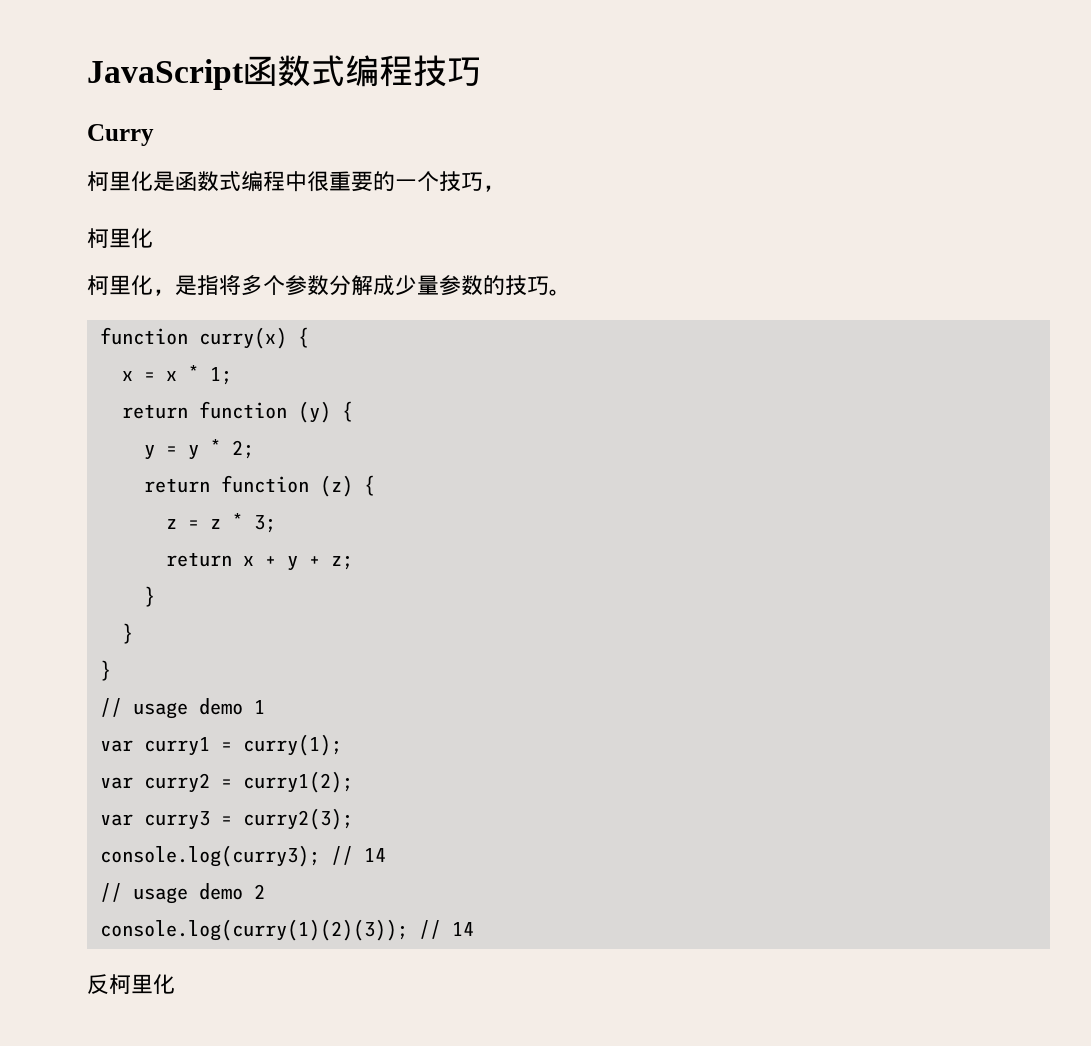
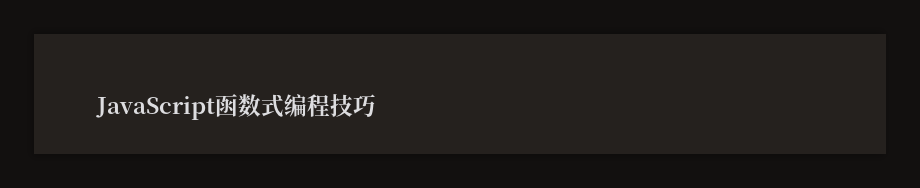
[87,124,154,146] [87,171,505,192] [87,228,153,248] [87,274,571,296] [99,327,309,349] [121,365,232,385] [121,401,353,423] [143,439,254,460] [143,475,375,497] [165,513,276,533] [165,552,353,571] [143,586,155,607] [121,623,133,644] [99,660,111,681] [99,698,265,719] [99,734,342,756] [99,771,353,793] [99,808,353,830] [99,845,386,867] [99,883,265,904] [99,919,474,941] [87,974,175,994] // Curry // 柯里化是函数式编程中很重要的一个技巧， // 柯里化 // 柯里化，是指将多个参数分解成少量参数的技巧。 // function curry(x) { // x = x * 1; // return function (y) { // y = y * 2; // return function (z) { // z = z * 3; // return x + y + z; // } // } // } // // usage demo 1 // var curry1 = curry(1); // var curry2 = curry1(2); // var curry3 = curry2(3); // console.log(curry3); // 14 // // usage demo 2 // console.log(curry(1)(2)(3)); // 14 // 反柯里化 -> (376, 105) none

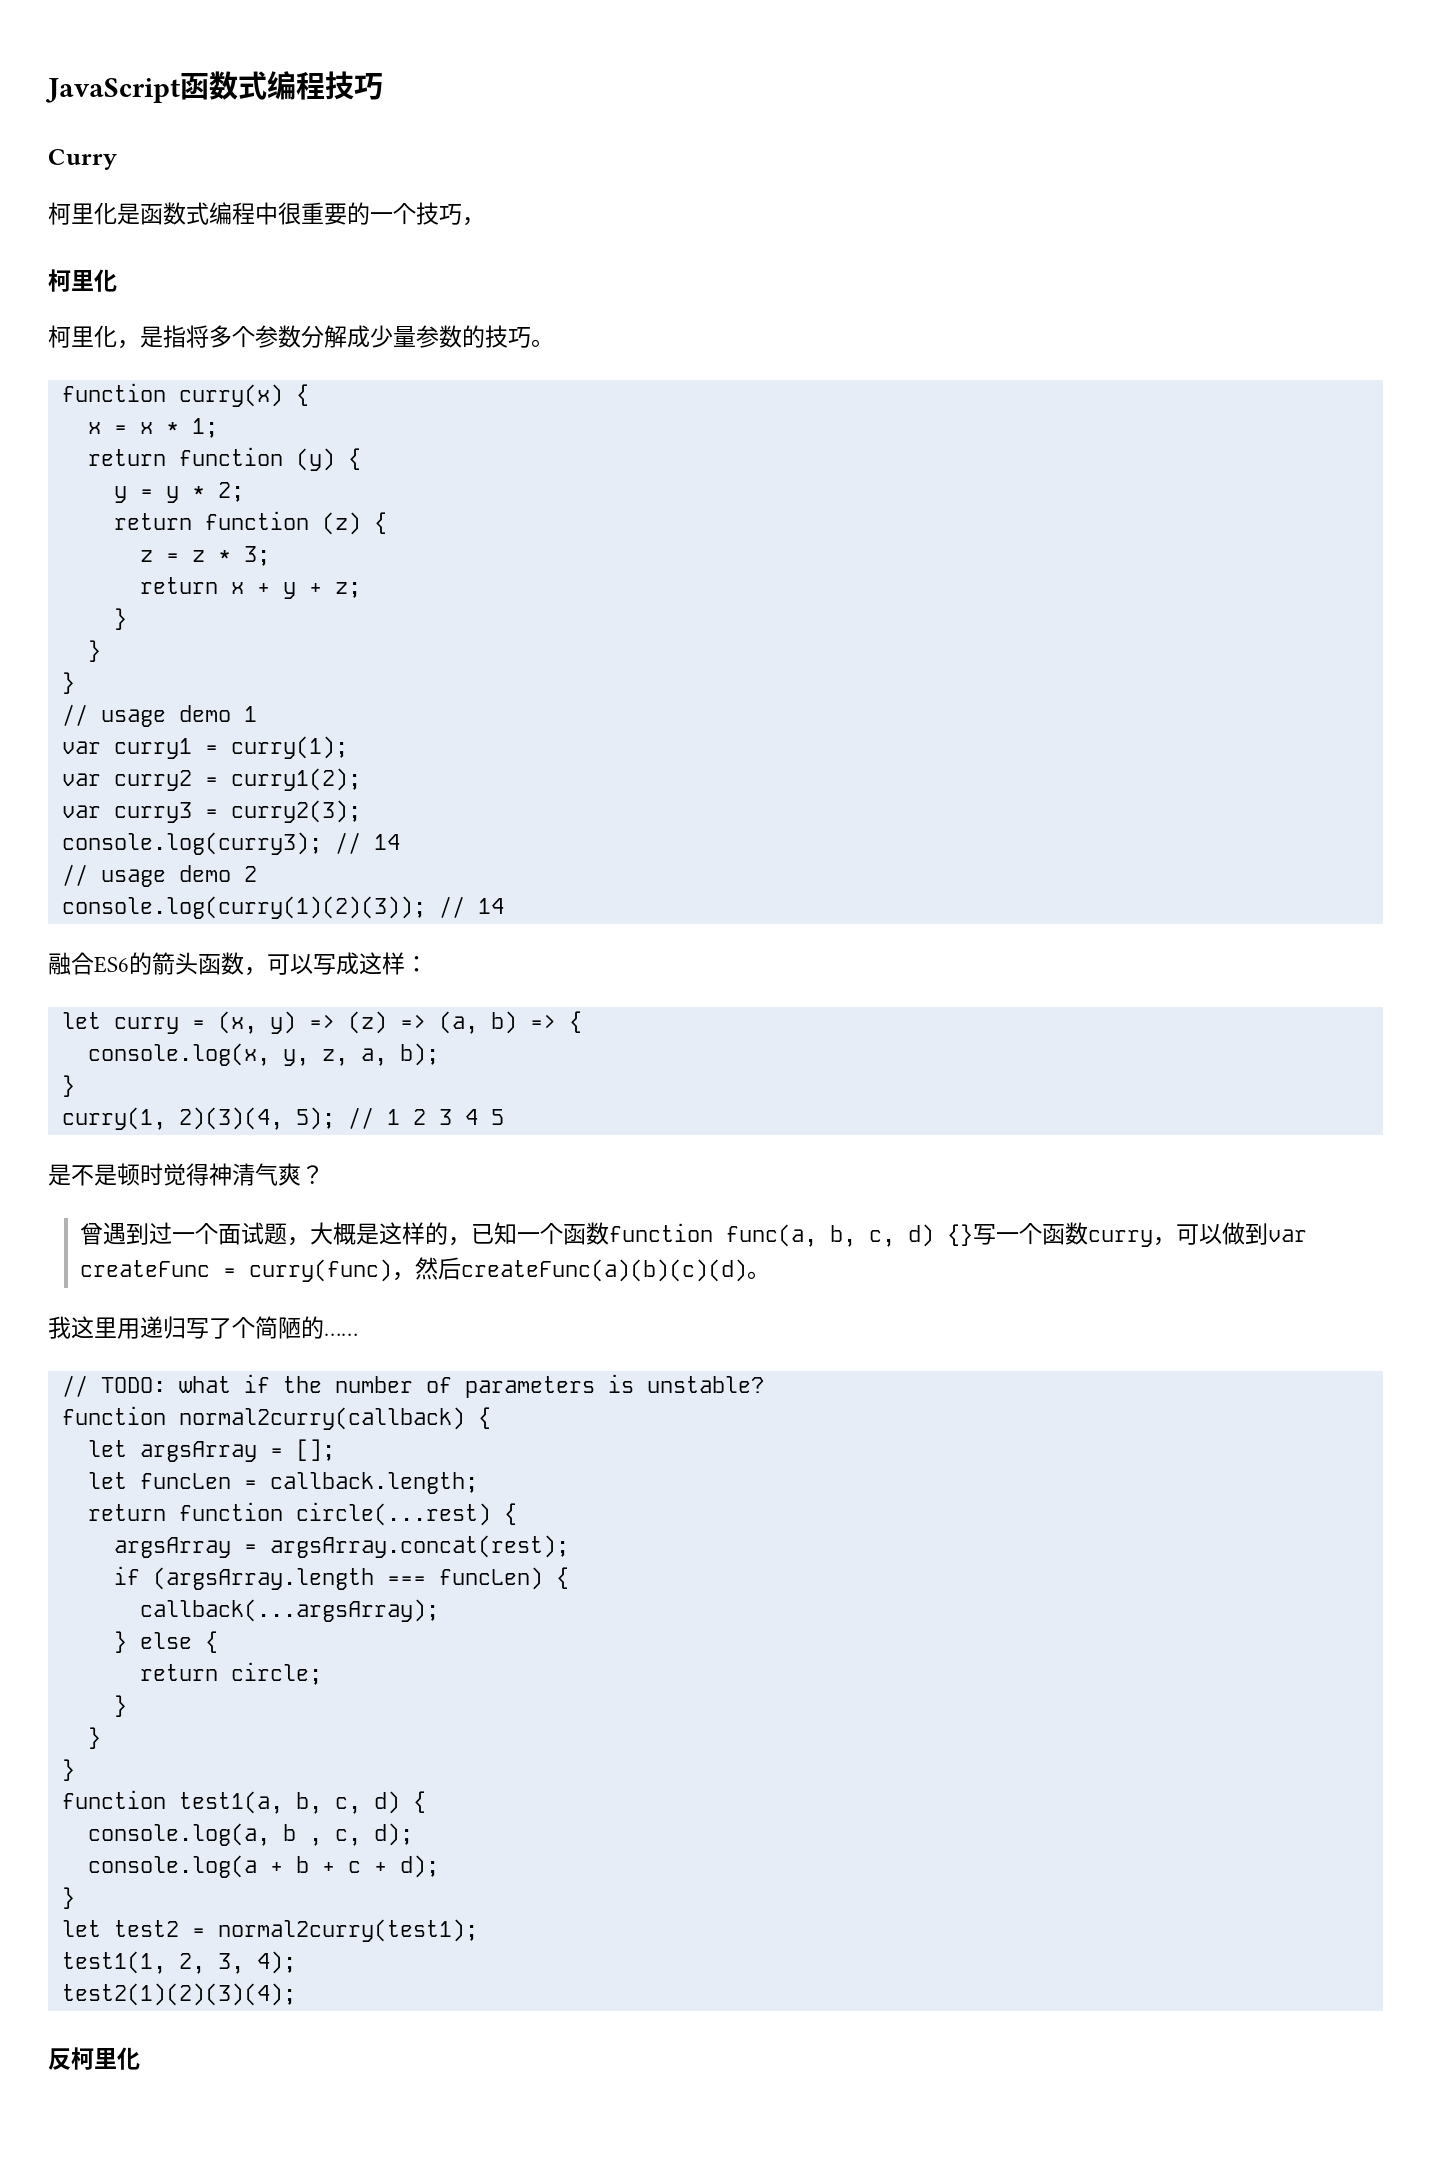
(376, 105) none -> [48,149,117,170] [48,202,485,226] [48,269,117,292] [48,325,554,349] [61,383,309,407] [87,418,218,438] [87,447,361,471] [113,482,244,503] [113,511,387,535] [139,546,270,566] [139,577,361,599] [113,608,127,630] [87,640,101,662] [61,672,75,694] [61,704,257,727] [61,736,348,759] [61,768,361,791] [61,800,361,823] [61,832,400,855] [61,864,257,887] [61,896,504,919] [48,952,428,976] [61,1011,582,1034] [87,1043,439,1066] [61,1075,75,1097] [61,1107,504,1130] [48,1163,324,1186] [80,1222,1308,1247] [80,1257,771,1282] [48,1316,358,1339] [61,1374,764,1398] [61,1406,491,1430] [87,1439,335,1462] [87,1472,478,1494] [87,1502,517,1526] [113,1535,569,1558] [113,1566,569,1590] [139,1599,439,1622] [113,1631,218,1653] [139,1662,322,1685] [113,1695,127,1717] [87,1727,101,1749] [61,1759,75,1781] [61,1790,426,1814] [87,1823,413,1846] [87,1855,439,1878] [61,1887,75,1909] [61,1919,478,1942] [61,1951,296,1974] [61,1983,296,2006] [48,2047,140,2070] // Curry // 柯里化是函数式编程中很重要的一个技巧， // 柯里化 // 柯里化，是指将多个参数分解成少量参数的技巧。 // function curry(x) { // x = x * 1; // return function (y) { // y = y * 2; // return function (z) { // z = z * 3; // return x + y + z; // } // } // } // // usage demo 1 // var curry1 = curry(1); // var curry2 = curry1(2); // var curry3 = curry2(3); // console.log(curry3); // 14 // // usage demo 2 // console.log(curry(1)(2)(3)); // 14 // 融合ES6的箭头函数，可以写成这样： // let curry = (x, y) => (z) => (a, b) => { // console.log(x, y, z, a, b); // } // curry(1, 2)(3)(4, 5); // 1 2 3 4 5 // 是不是顿时觉得神清气爽？ // 曾遇到过一个面试题，大概是这样的，已知一个函数function func(a, b, c, d) {}写一个函数curry，可以做到var createFunc = curry(func)，然后createFunc(a)(b)(c)(d)。 // 我这里用递归写了个简陋的…… // // TODO: what if the number of parameters is unstable? // function normal2curry(callback) { // let argsArray = []; // let funcLen = callback.length; // return function circle(...rest) { // argsArray = argsArray.concat(rest); // if (argsArray.length === funcLen) { // callback(...argsArray); // } else { // return circle; // } // } // } // function test1(a, b, c, d) { // console.log(a, b , c, d); // console.log(a + b + c + d); // } // let test2 = normal2curry(test1); // test1(1, 2, 3, 4); // test2(1)(2)(3)(4); // 反柯里化

